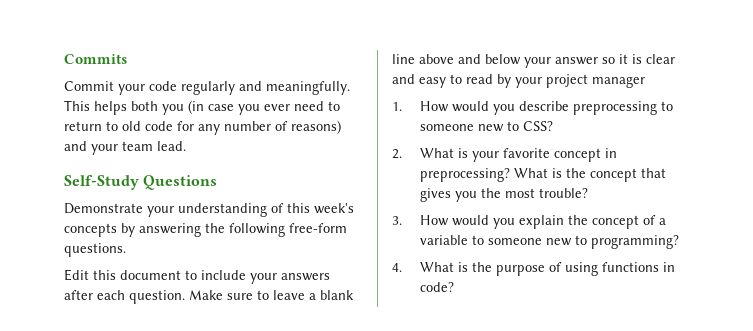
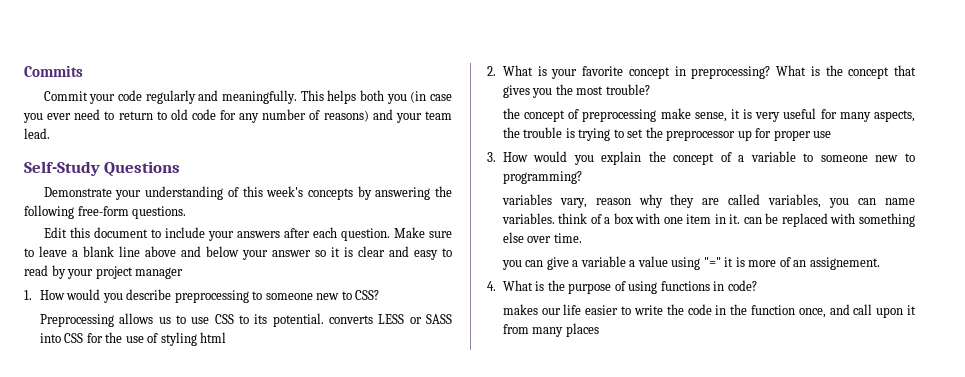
(554, 126) none -> [39,313,452,327] [39,332,227,346] // Preprocessing allows us to use CSS to its potential. converts LESS or SASS into CSS for the use of styling html
(589, 193) none -> [502,108,915,122] [502,127,832,141] // the concept of preprocessing make sense, it is very useful for many aspects, the trouble is trying to set the preprocessor up for proper use
(680, 242) none -> [501,194,915,208] [501,213,915,227] [502,232,582,243] [501,256,880,270] // variables vary, reason why they are called variables, you can name variables. think of a box with one item in it. can be replaced with something else over time. // you can give a variable a value using "=" it is more of an assignement.
(455, 287) none -> [502,304,917,318] [502,323,599,337] // makes our life easier to write the code in the function once, and call upon it from many places

